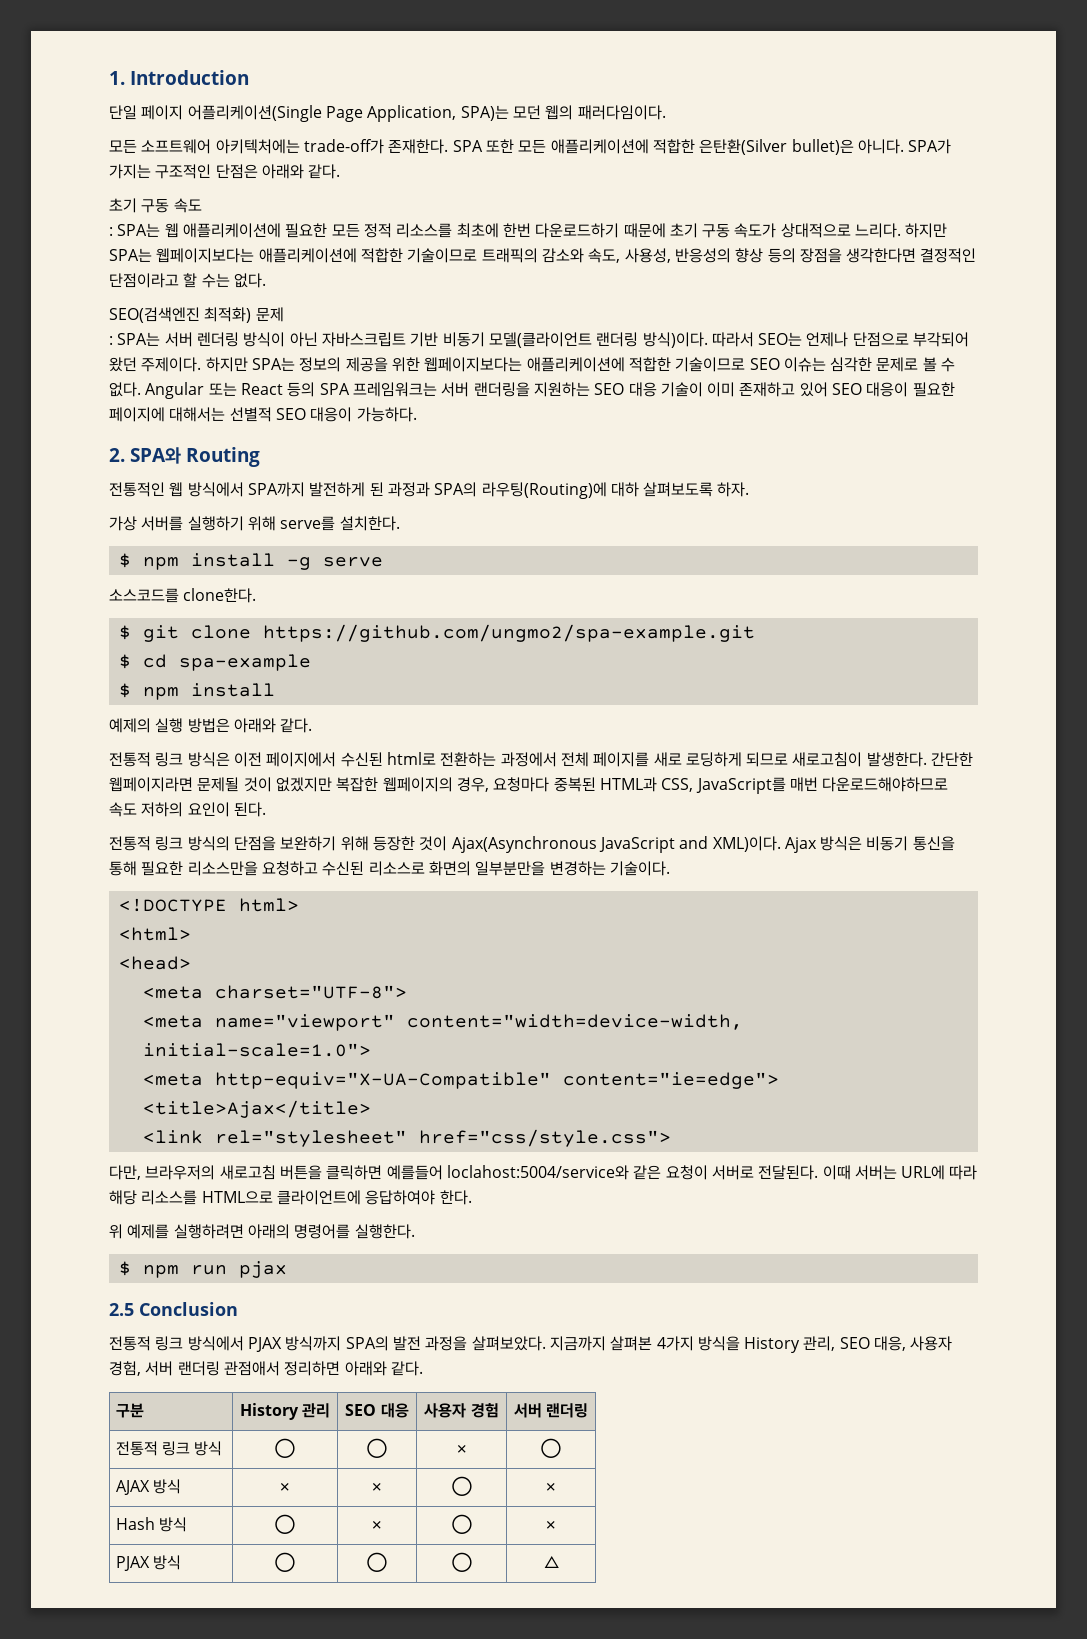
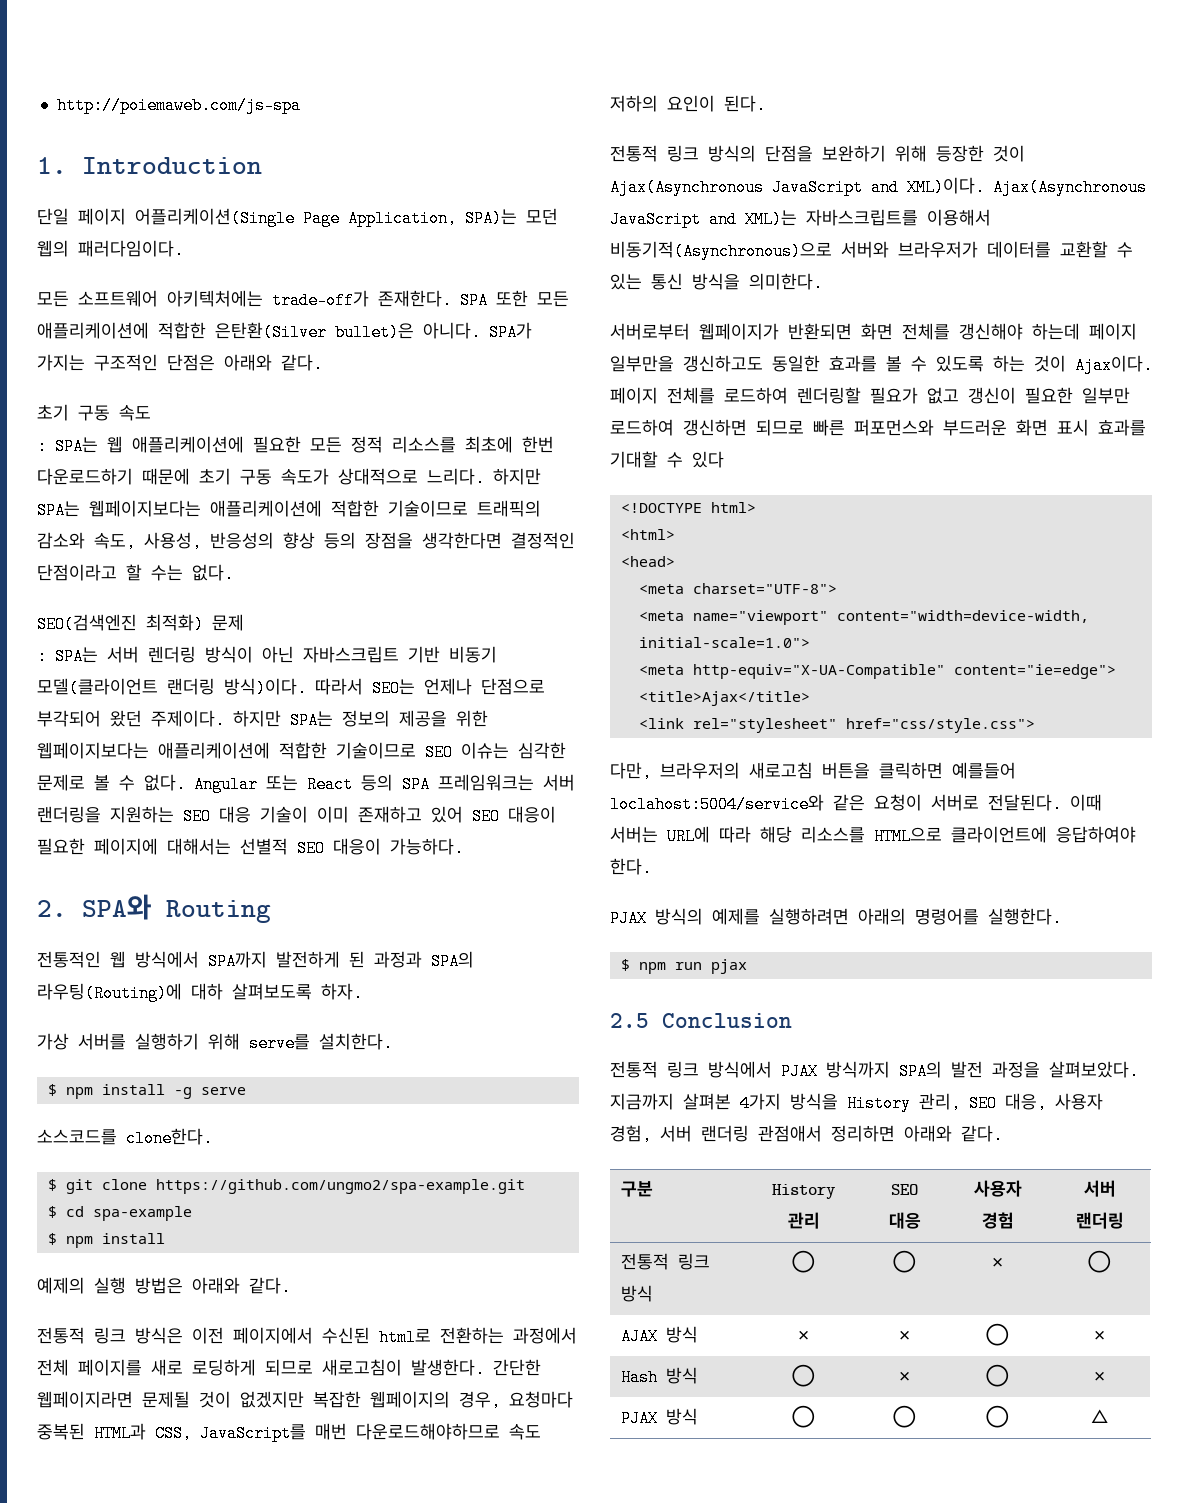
(109, 78) none -> [56,97,301,114] http://poiemaweb.com/js-spa //
[784,836,955,853] [109,861,670,876] Ajax 방식은 비동기 통신을 통해 필요한 리소스만을 요청하고 수신된 리소스로 화면의 일부분만을 변경하는 기술이다. -> [993,179,1147,196] [610,209,991,228] [610,241,1133,260] [610,273,823,292] [610,323,1137,340] [610,355,1153,374] [610,387,1130,404] [610,419,1146,436] [610,451,724,468] Ajax(Asynchronous JavaScript and XML)는 자바스크립트를 이용해서 비동기적(Asynchronous)으로 서버와 브라우저가 데이터를 교환할 수 있는 통신 방식을 의미한다. // 서버로부터 웹페이지가 반환되면 화면 전체를 갱신해야 하는데 페이지 일부만을 갱신하고도 동일한 효과를 볼 수 있도록 하는 것이 Ajax이다. 페이지 전체를 로드하여 렌더링할 필요가 없고 갱신이 필요한 일부만 로드하여 갱신하면 되므로 빠른 퍼포먼스와 부드러운 화면 표시 효과를 기대할 수 있다
[109,1224,123,1239] 위 -> [610,908,703,927] PJAX 방식의

